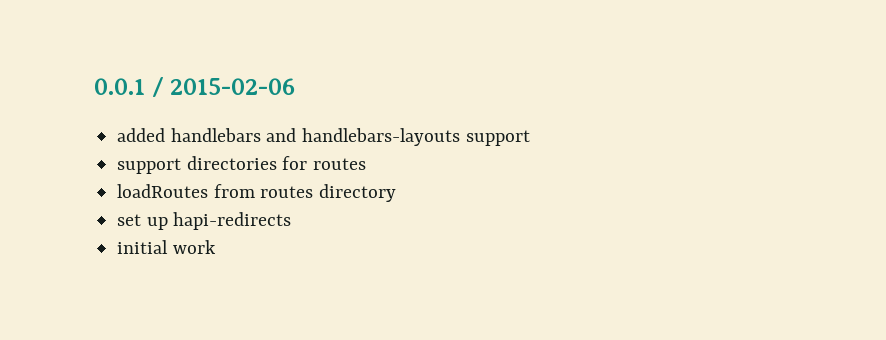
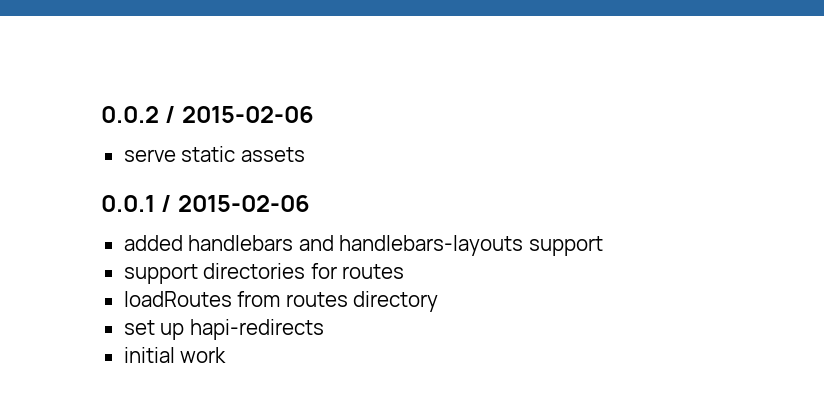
(94, 86) none -> [101,106,314,123] [123,146,305,162] 0.0.2 / 2015-02-06 // serve static assets //

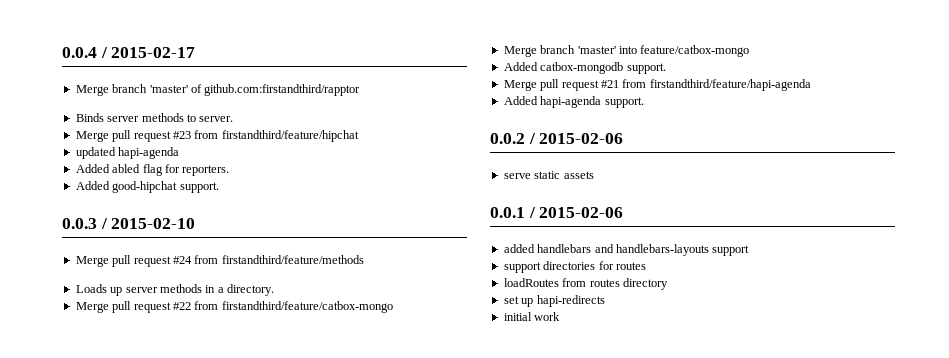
(101, 114) none -> [62,47,196,58] [75,84,361,96] [75,113,234,122] [75,130,359,142] [75,147,180,159] [75,164,230,176] [75,181,219,193] [62,218,196,229] [75,255,364,267] [75,284,274,296] [75,301,393,313] [503,45,750,57] [503,62,666,74] [503,79,811,91] [503,96,644,108] 0.0.4 / 2015-02-17 // Merge branch 'master' of github.com:firstandthird/rapptor // Binds server methods to server. // Merge pull request #23 from firstandthird/feature/hipchat // updated hapi-agenda // Added abled flag for reporters. // Added good-hipchat support. // 0.0.3 / 2015-02-10 // Merge pull request #24 from firstandthird/feature/methods // Loads up server methods in a directory. // Merge pull request #22 from firstandthird/feature/catbox-mongo // Merge branch 'master' into feature/catbox-mongo // Added catbox-mongodb support. // Merge pull request #21 from firstandthird/feature/hapi-agenda // Added hapi-agenda support. //

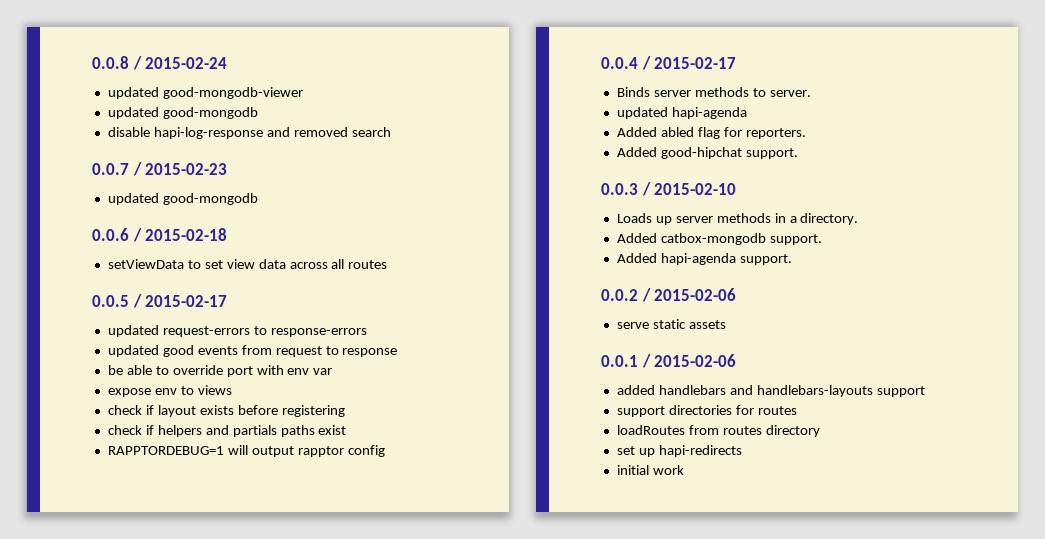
[62,47,196,58] [75,84,361,96] 0.0.4 / 2015-02-17 // Merge branch 'master' of github.com:firstandthird/rapptor -> [92,56,228,70] [107,87,303,99] [107,107,258,119] [107,127,391,139] [92,162,228,176] [107,193,258,205] [92,228,228,242] [107,259,388,269] [92,294,228,308] [107,325,367,337] [107,345,398,357] [107,365,333,377] [107,385,232,397] [107,405,345,417] [107,425,347,437] [107,445,385,457] [601,56,737,70] 0.0.8 / 2015-02-24 // updated good-mongodb-viewer // updated good-mongodb // disable hapi-log-response and removed search // 0.0.7 / 2015-02-23 // updated good-mongodb // 0.0.6 / 2015-02-18 // setViewData to set view data across all routes // 0.0.5 / 2015-02-17 // updated request-errors to response-errors // updated good events from request to response // be able to override port with env var // expose env to views // check if layout exists before registering // check if helpers and partials paths exist // RAPPTORDEBUG=1 will output rapptor config // 0.0.4 / 2015-02-17
[75,130,359,142] // Merge pull request #23 from firstandthird/feature/hipchat -> (811, 93) none
[75,255,364,267] // Merge pull request #24 from firstandthird/feature/methods -> (737, 189) none
[75,301,393,313] [503,45,750,57] [503,62,666,74] [503,79,811,91] Merge pull request #22 from firstandthird/feature/catbox-mongo // Merge branch 'master' into feature/catbox-mongo // Added catbox-mongodb support. // Merge pull request #21 from firstandthird/feature/hapi-agenda -> [616,233,822,245] Added catbox-mongodb support.

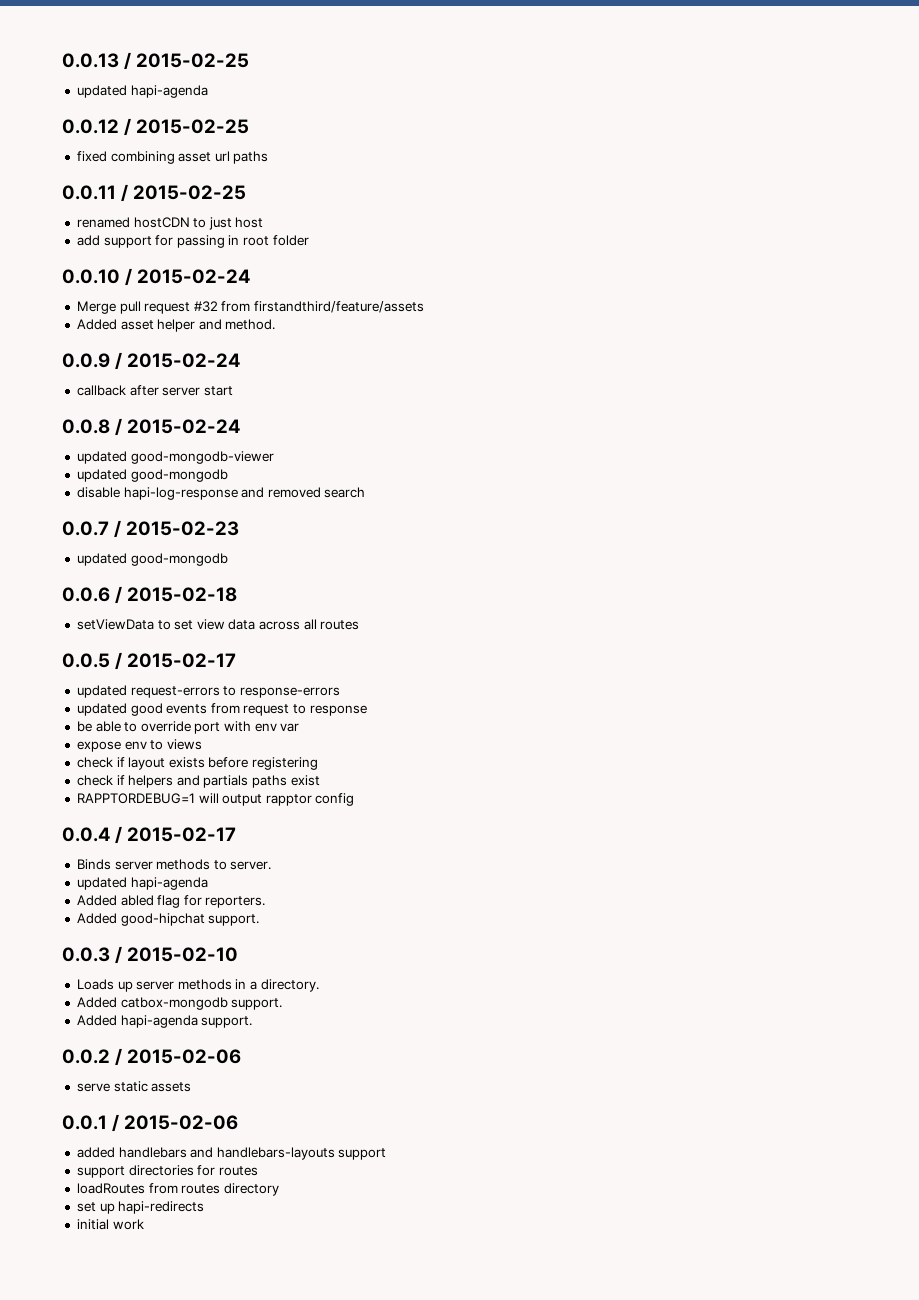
(92, 62) none -> [62,52,250,70] [76,85,208,98] [62,118,250,136] [76,151,269,164] [62,184,247,202] [76,217,264,230] [76,235,309,248] [62,268,251,286] [76,301,425,314] [76,319,276,332] [62,352,241,370] [76,385,233,396] 0.0.13 / 2015-02-25 // updated hapi-agenda // 0.0.12 / 2015-02-25 // fixed combining asset url paths // 0.0.11 / 2015-02-25 // renamed hostCDN to just host // add support for passing in root folder // 0.0.10 / 2015-02-24 // Merge pull request #32 from firstandthird/feature/assets // Added asset helper and method. // 0.0.9 / 2015-02-24 // callback after server start //

